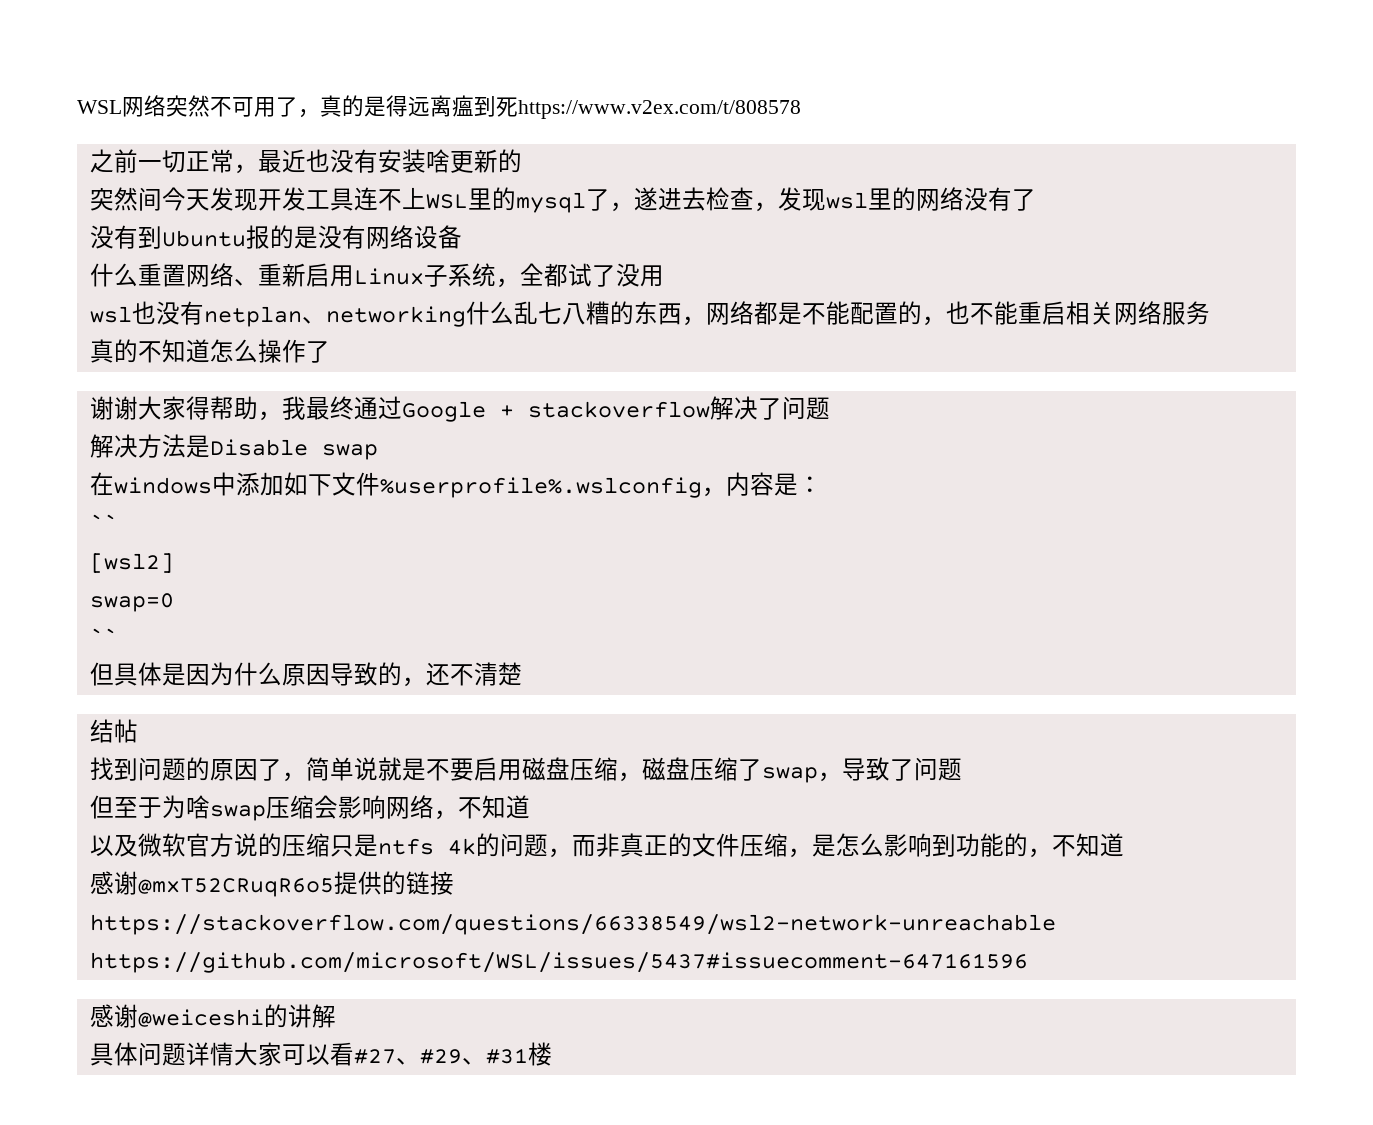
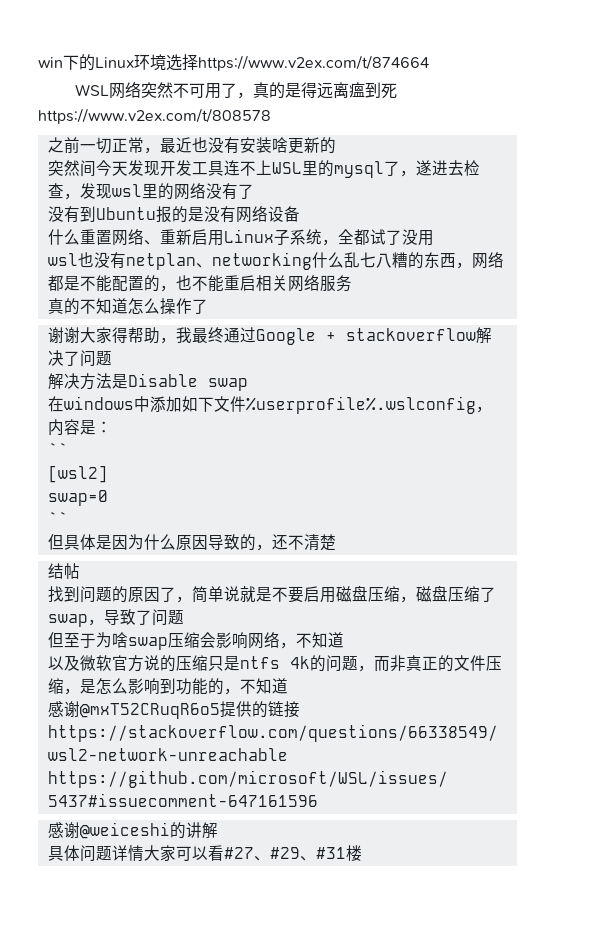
(77, 107) none -> [38,54,429,71] win下的Linux环境选择https://www.v2ex.com/t/874664 //

